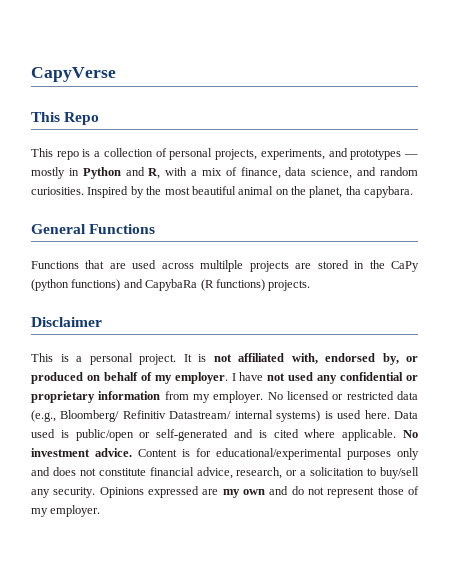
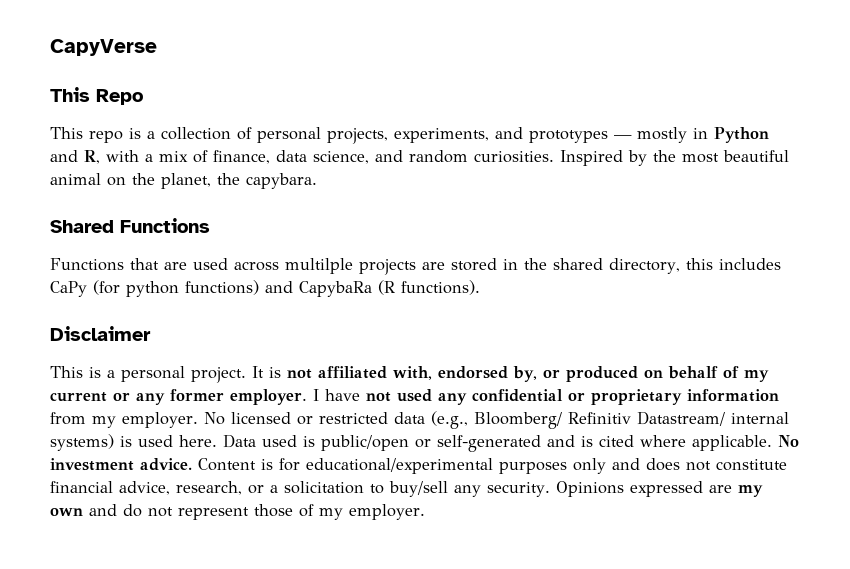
[345,186,361,195] tha -> [217,173,240,185] the
[31,224,86,234] General -> [50,220,114,233] Shared
[390,261,419,272] [31,279,69,291] CaPy (python -> [553,258,781,274] [50,280,179,297] shared directory, this includes CaPy (for python
[215,279,311,291] functions) projects. -> [401,280,480,295] functions).
(172, 379) none -> [50,389,224,405] current or any former

